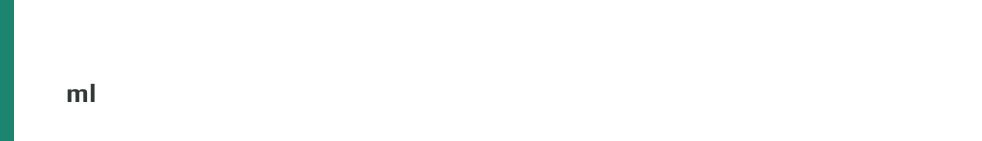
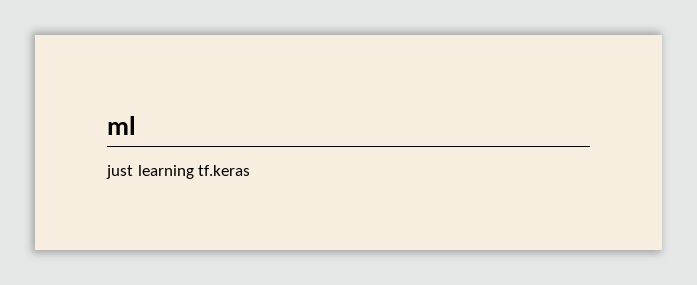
(96, 92) none -> [106,165,251,179] // just learning tf.keras

